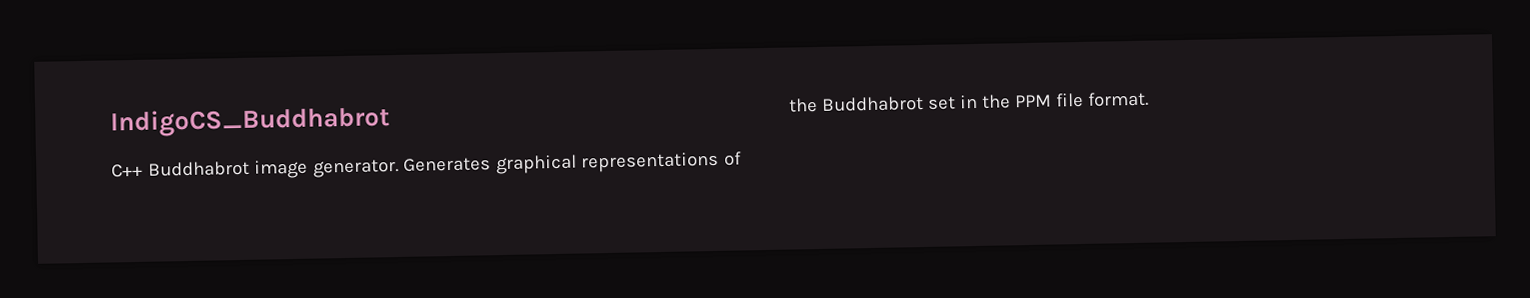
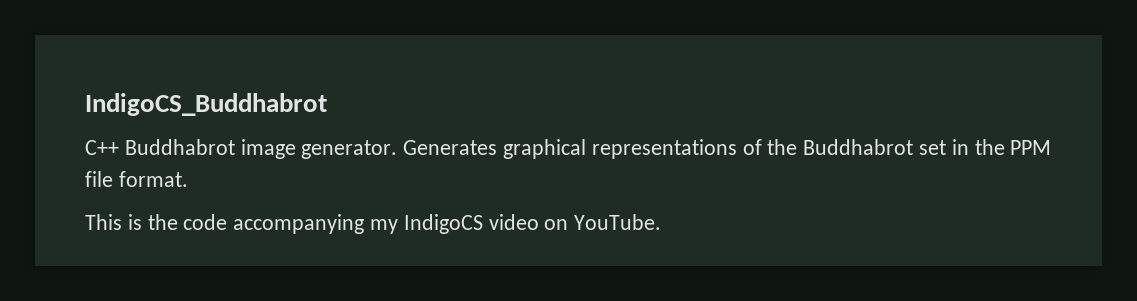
(1149, 99) none -> [85,214,662,234] // This is the code accompanying my IndigoCS video on YouTube.

